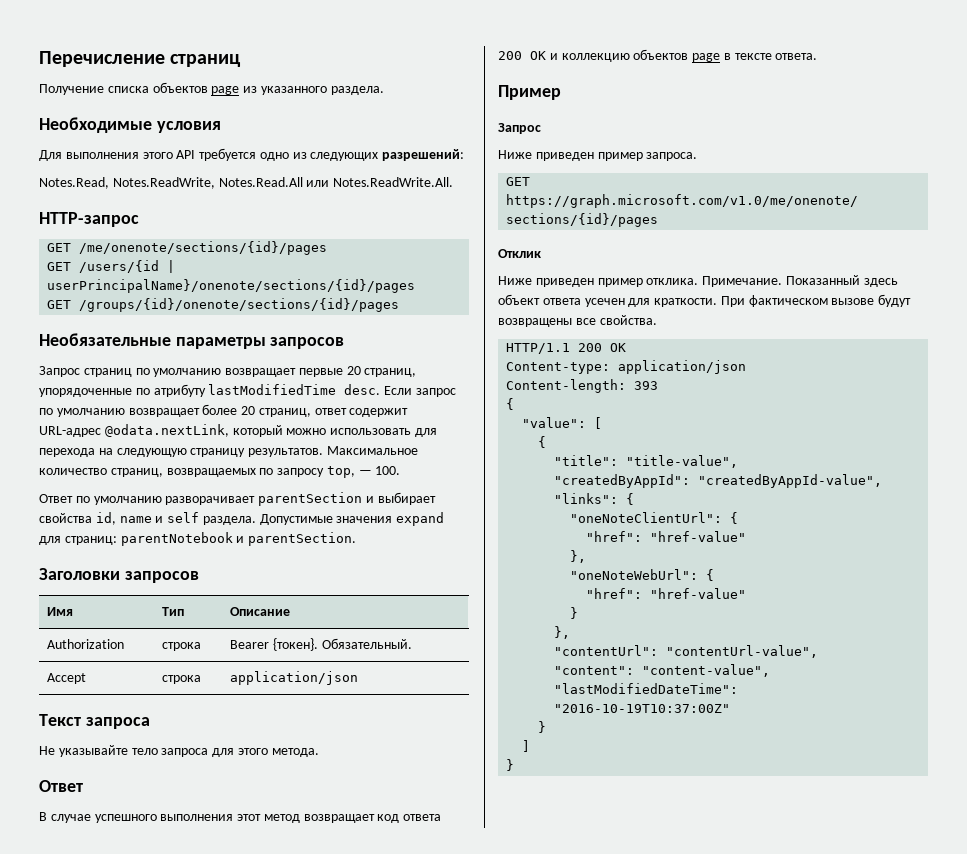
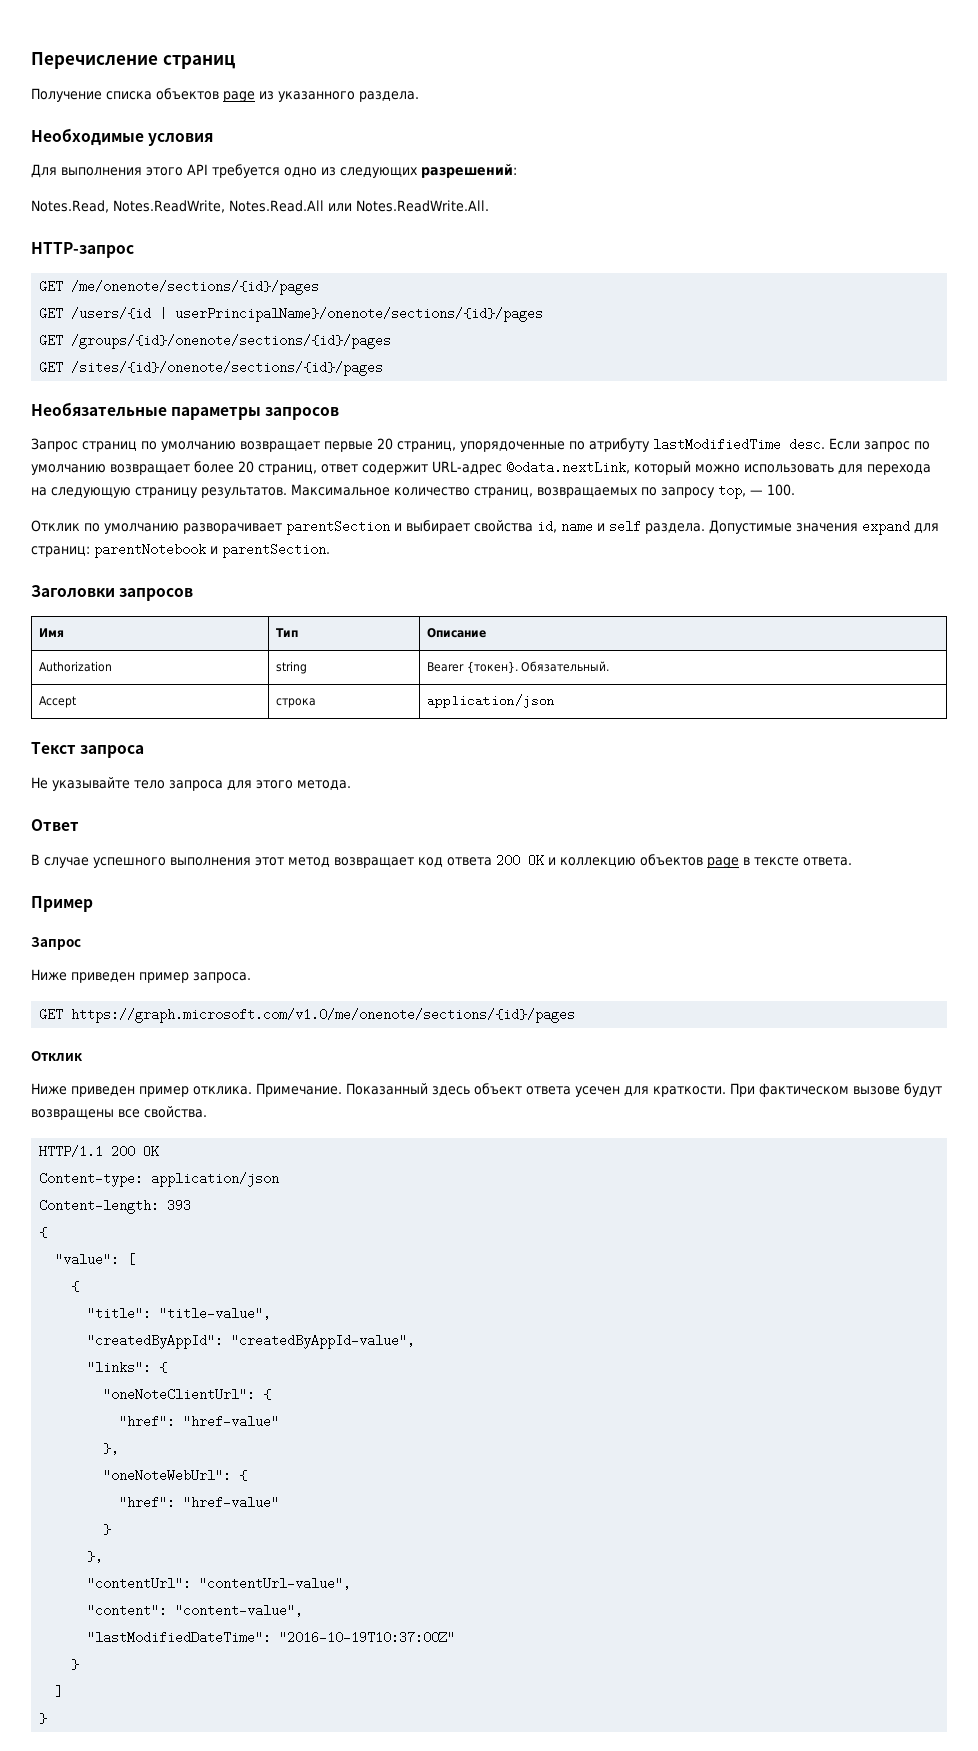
(400, 305) none -> [39,361,384,376] // GET /sites/{id}/onenote/sections/{id}/pages
[39,494,73,503] Ответ -> [31,520,80,532] Отклик
[162,642,202,651] строка -> [276,661,308,674] string

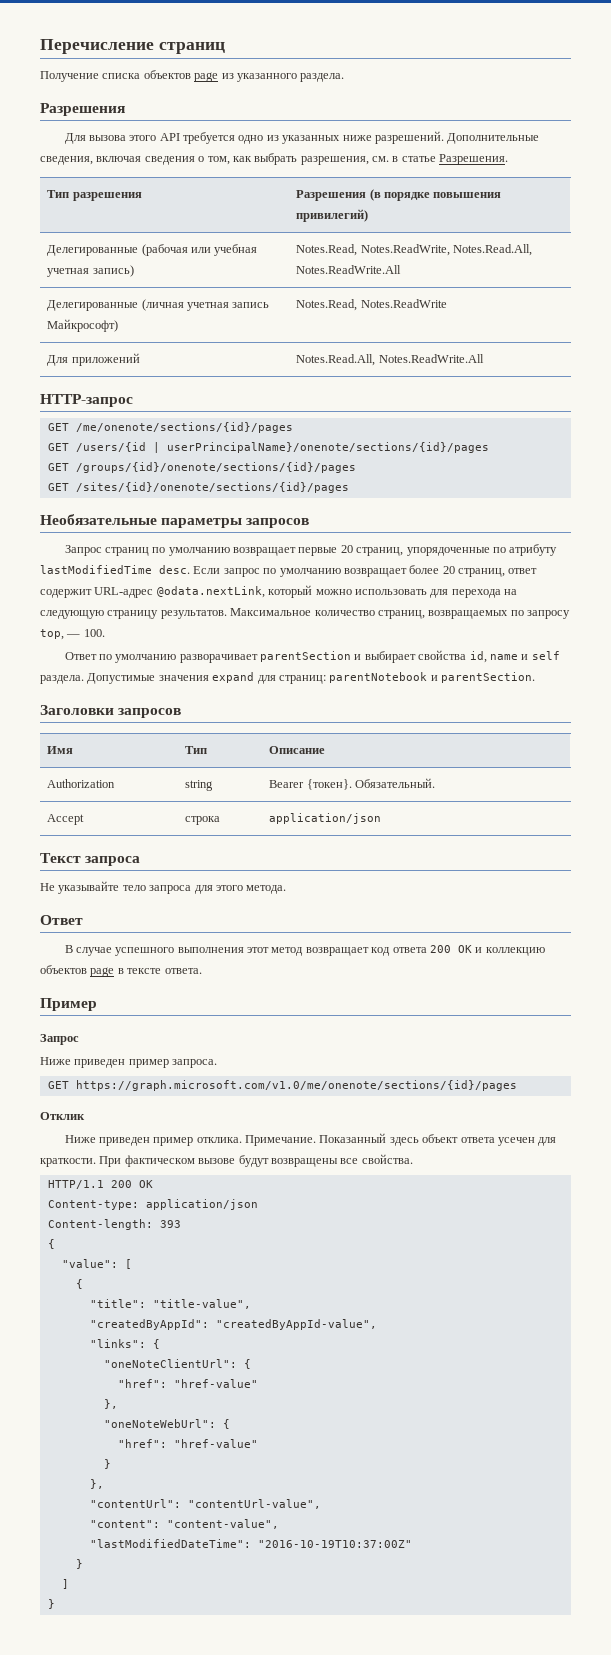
[31,128,214,146] [31,164,142,178] Необходимые условия // Для выполнения -> [40,103,125,116] [64,133,126,144] Разрешения // Для вызова
[340,164,517,178] [31,200,489,213] следующих разрешений: // Notes.Read, Notes.ReadWrite, Notes.Read.All или Notes.ReadWrite.All. -> [282,131,540,144] [40,153,509,165] [47,190,142,201] [296,189,502,201] [296,209,369,222] [47,244,258,256] [47,265,134,277] [296,244,532,256] [296,265,402,274] [47,299,270,311] [47,319,119,332] [296,299,447,311] [47,353,140,366] [296,354,484,366] указанных ниже разрешений. Дополнительные сведения, включая сведения о том, как выбрать разрешения, см. в статье Разрешения. // Тип разрешения | Разрешения (в порядке повышения привилегий) // Делегированные (рабочая или учебная учетная запись) | Notes.Read, Notes.ReadWrite, Notes.Read.All, Notes.ReadWrite.All // Делегированные (личная учетная запись Майкрософт) | Notes.Read, Notes.ReadWrite // Для приложений | Notes.Read.All, Notes.ReadWrite.All
[31,520,80,532] Отклик -> [64,652,97,660] Ответ

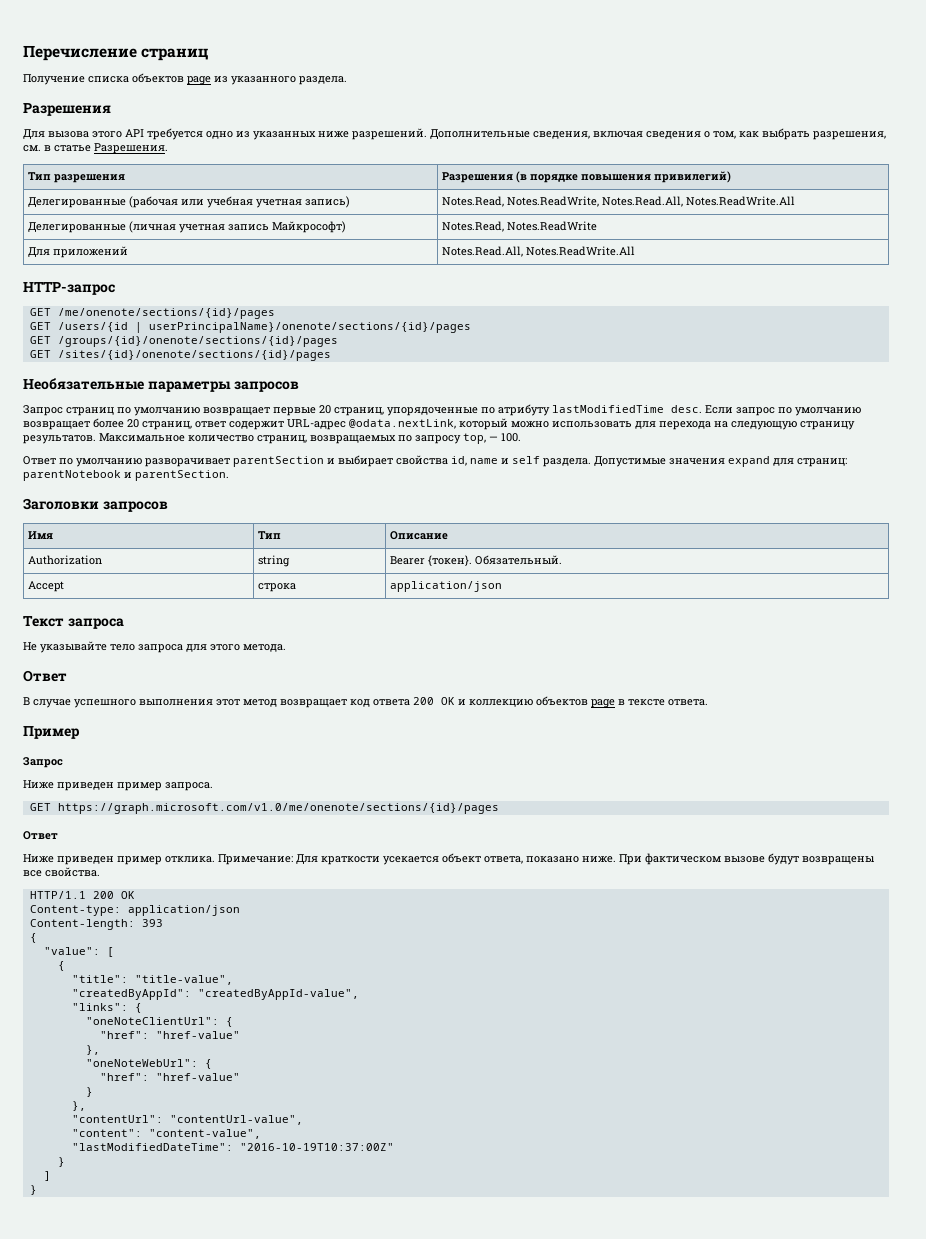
[40,1112,85,1120] Отклик -> [23,831,58,840] Ответ
[245,1133,557,1146] [40,1158,96,1167] Примечание. Показанный здесь объект ответа усечен для краткости. -> [218,853,616,865] Примечание: Для краткости усекается объект ответа, показано ниже.

